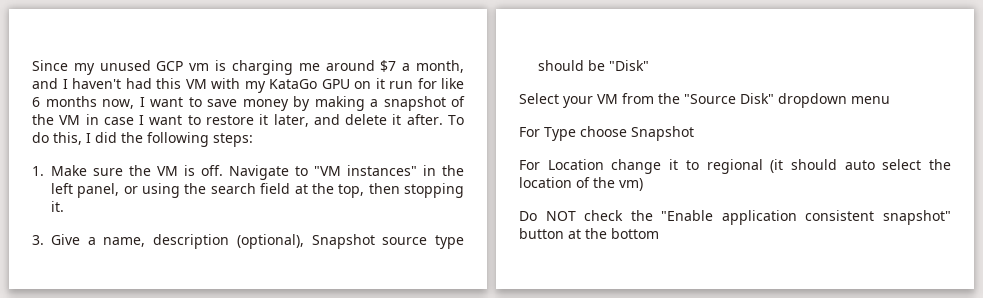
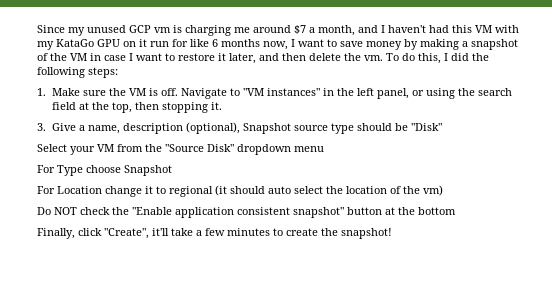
[345,114,443,125] delete it after. -> [282,53,383,61] then delete the vm.
(659, 233) none -> [37,228,392,239] // Finally, click "Create", it'll take a few minutes to create the snapshot!

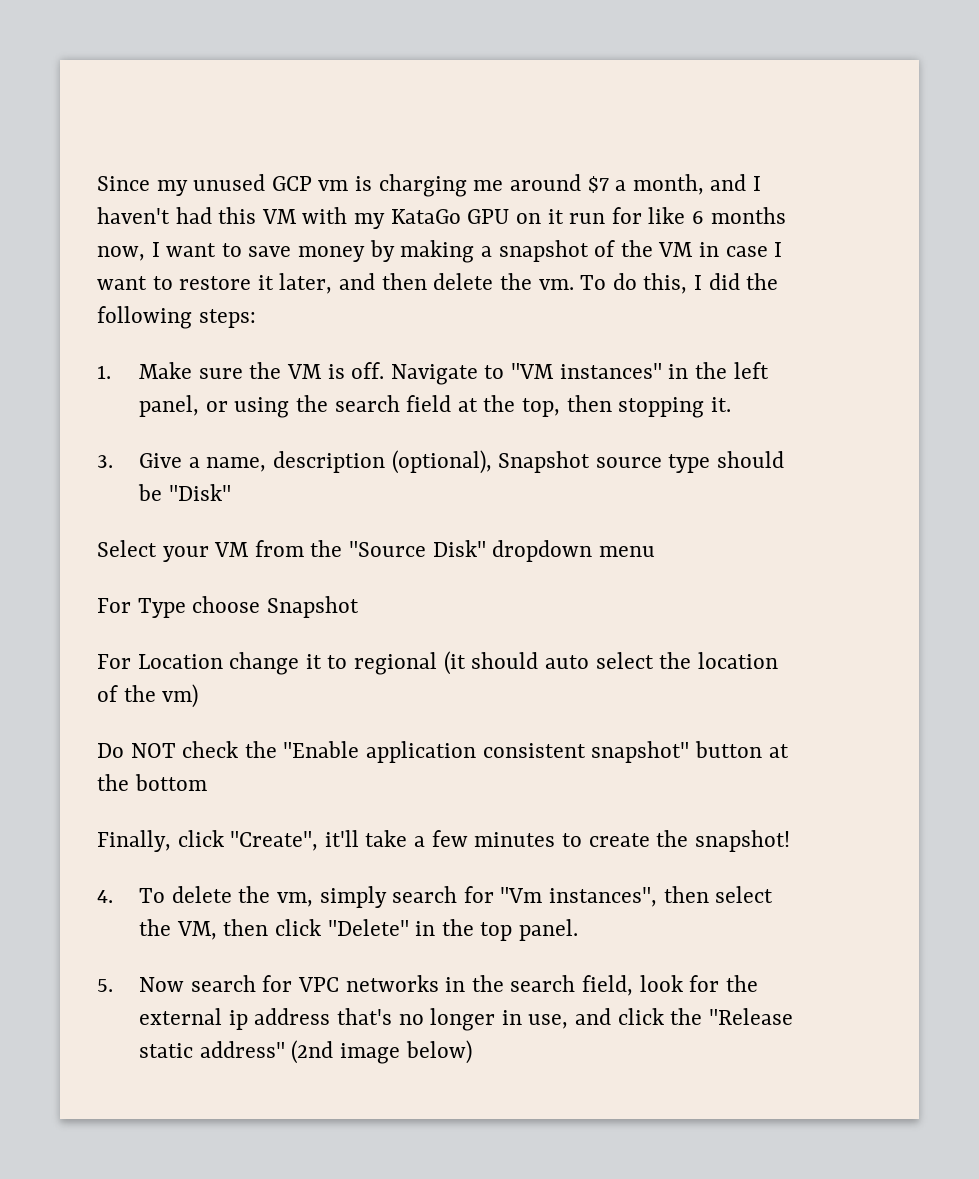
(392, 233) none -> [97,886,774,908] [139,919,579,941] [97,975,758,996] [139,1008,793,1031] [139,1040,472,1064] // 4. To delete the vm, simply search for "Vm instances", then select the VM, then click "Delete" in the top panel. // 5. Now search for VPC networks in the search field, look for the external ip address that's no longer in use, and click the "Release static address" (2nd image below)

